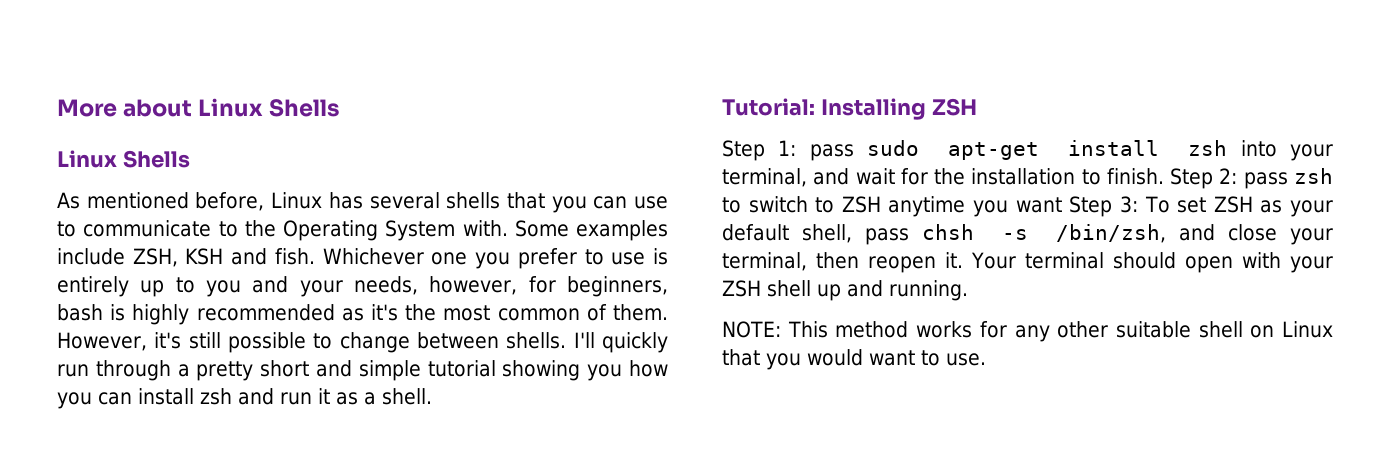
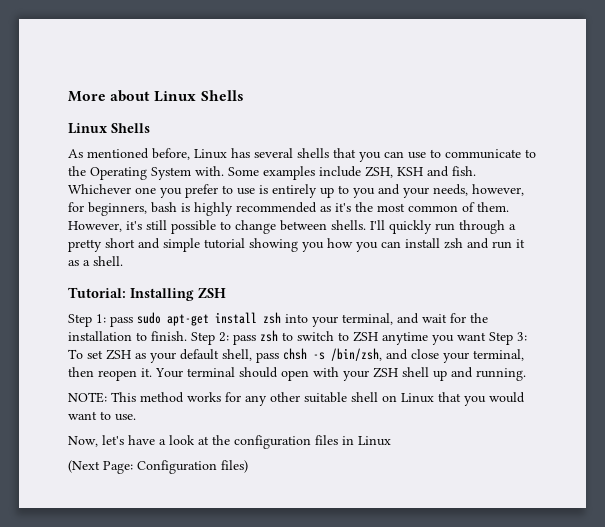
(986, 359) none -> [68,435,391,449] [68,460,248,474] // Now, let's have a look at the configuration files in Linux // (Next Page: Configuration files)

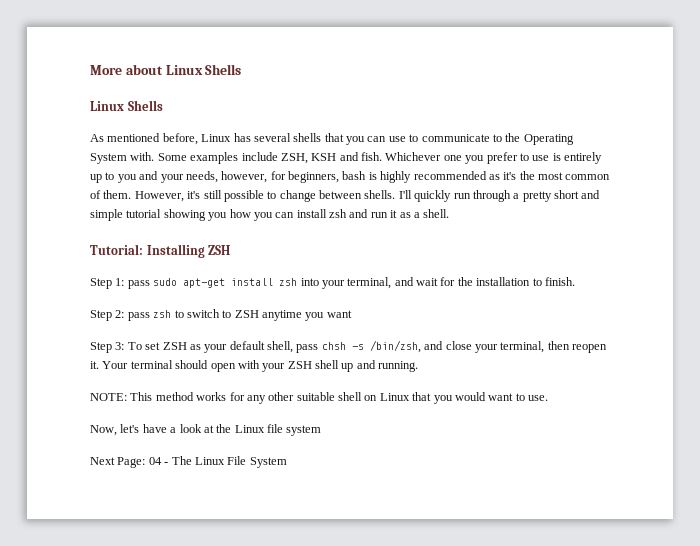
(187, 336) none -> (575, 281) //
(486, 336) none -> (352, 314) //
[234,435,391,449] [68,460,248,474] configuration files in Linux // (Next Page: Configuration files) -> [234,424,322,436] [90,456,287,468] Linux file system // Next Page: 04 - The Linux File System

